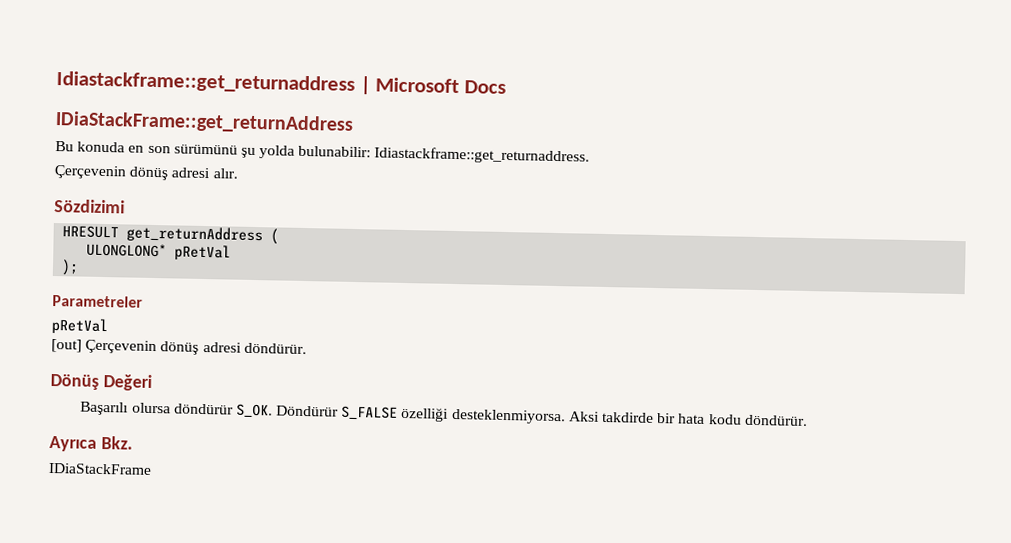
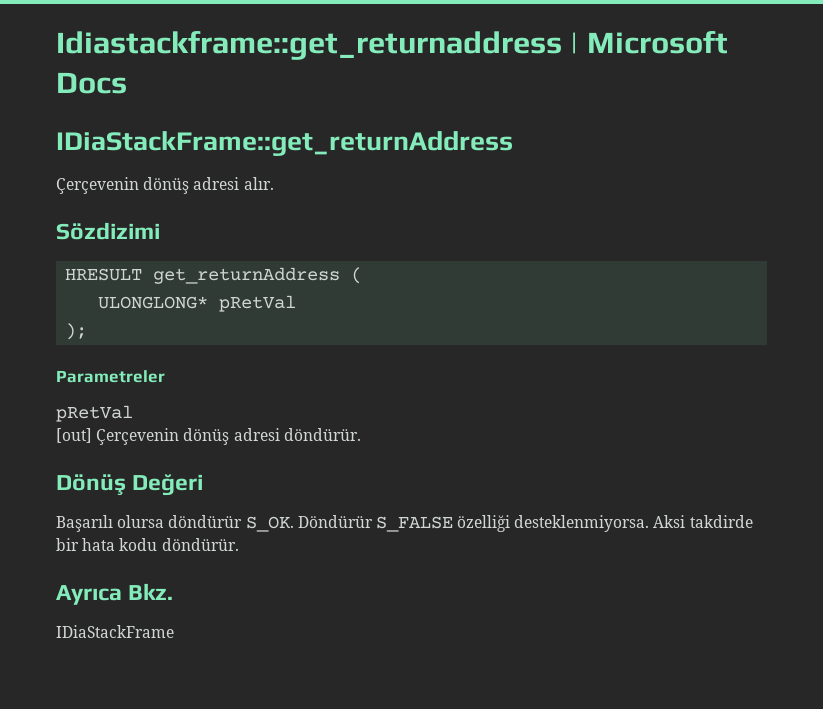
[55,141,591,165] // Bu konuda en son sürümünü şu yolda bulunabilir: Idiastackframe::get_returnaddress. -> (513, 143) none

